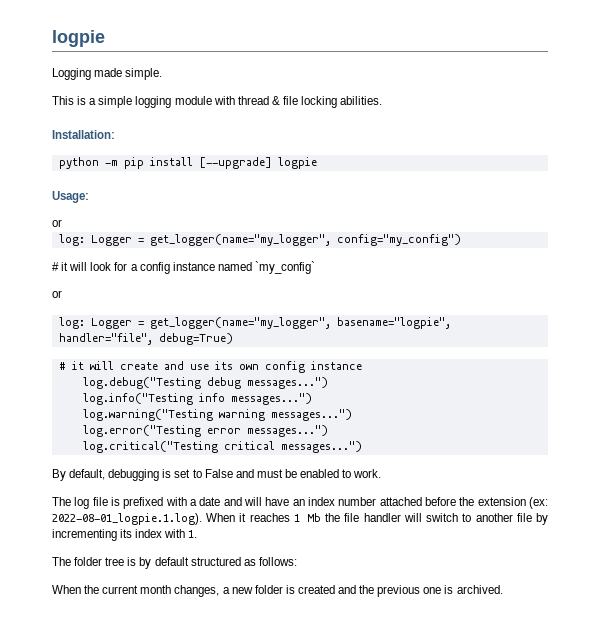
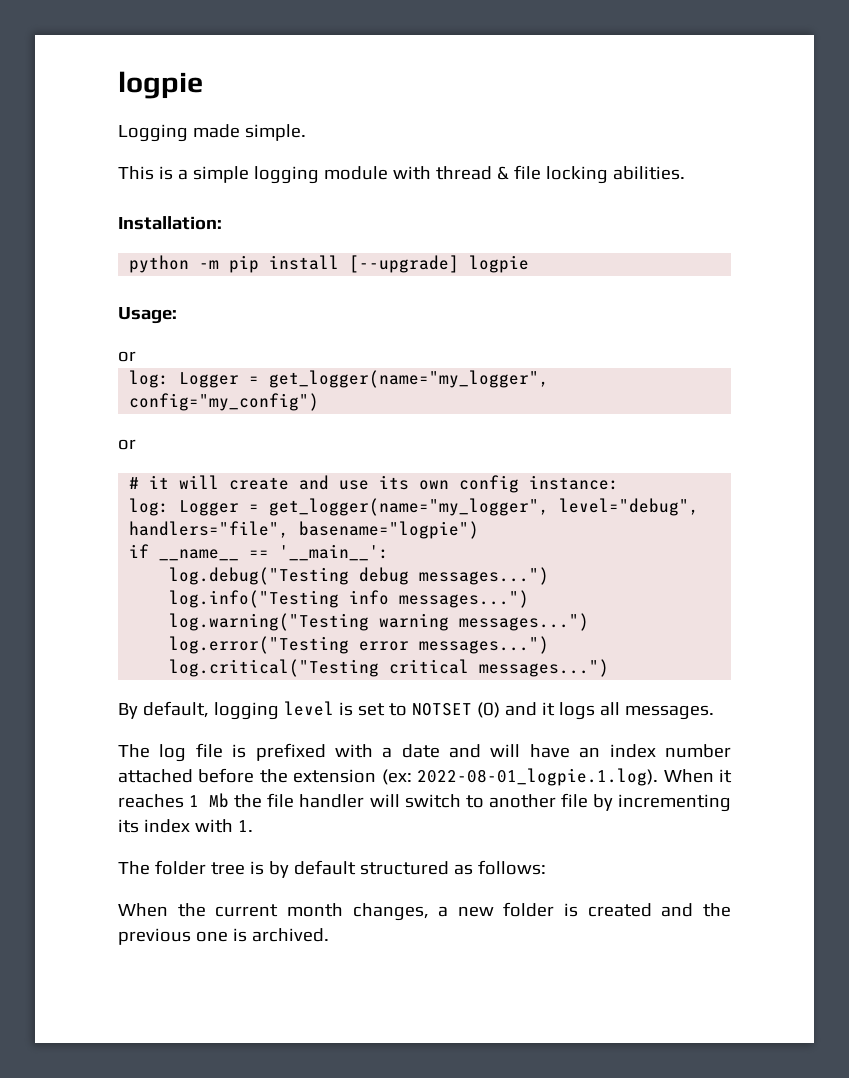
[52,261,315,274] [52,290,62,298] [58,317,451,329] [58,333,233,345] # it will look for a config instance named `my_config` // or // log: Logger = get_logger(name="my_logger", basename="logpie", handler="file", debug=True) -> [118,439,136,450] or
[310,361,362,370] instance -> [529,475,620,490] [129,498,700,516] [129,521,480,539] [129,544,390,561] instance: // log: Logger = get_logger(name="my_logger", level="debug", handlers="file", basename="logpie") // if __name__ == '__main__':
[108,469,160,481] debugging -> [213,701,334,720] logging level
[204,469,382,478] False and must be enabled to work. -> [411,702,714,720] NOTSET (0) and it logs all messages.

